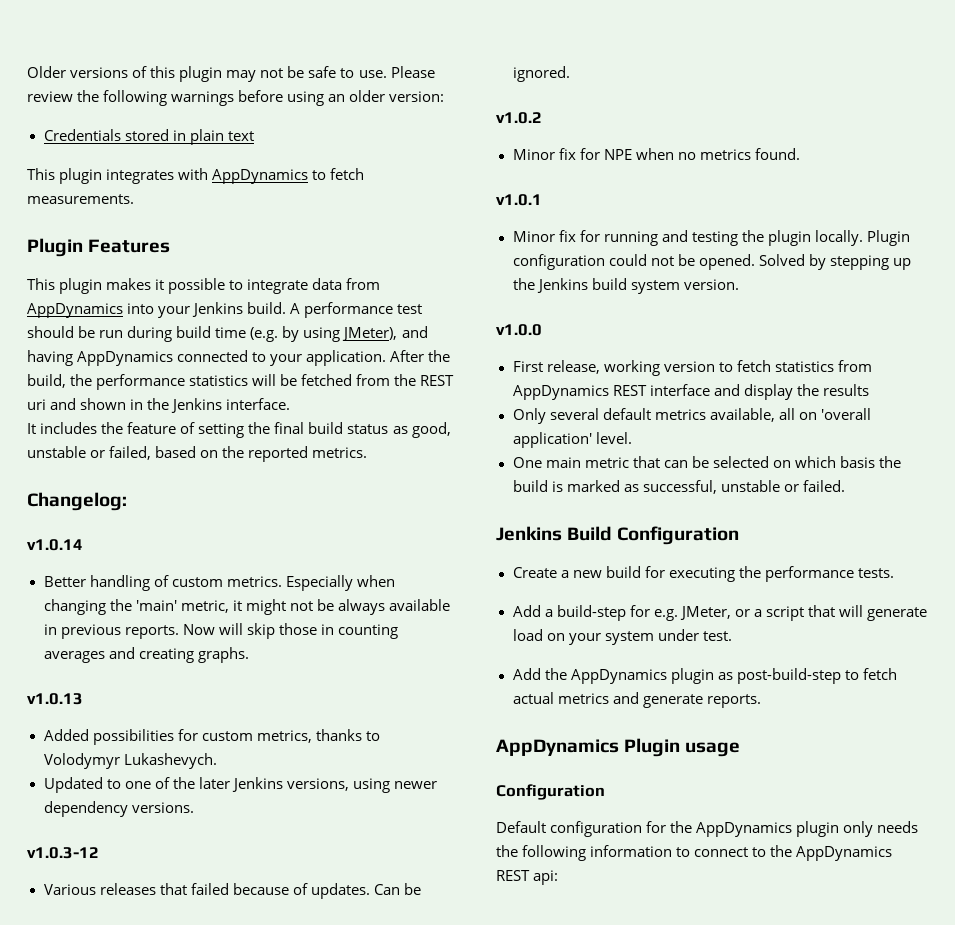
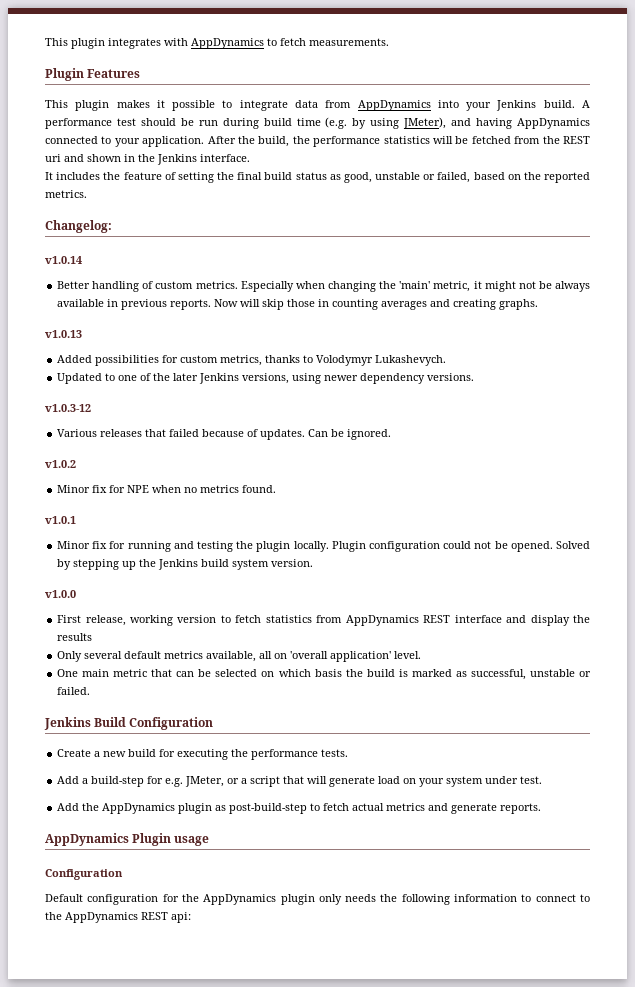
[27,66,435,82] [27,90,445,106] [43,129,254,145] Older versions of this plugin may not be safe to use. Please review the following warnings before using an older version: // Credentials stored in plain text // -> (45, 42) none

